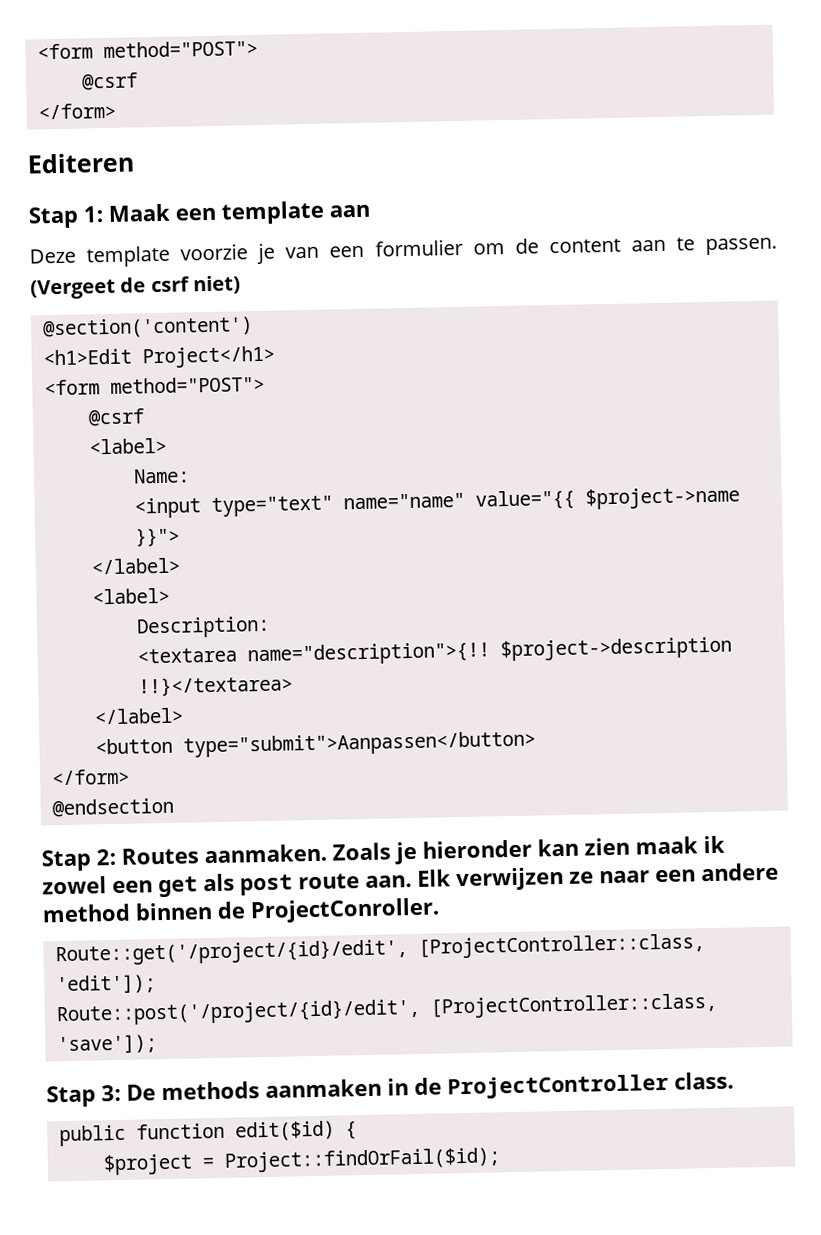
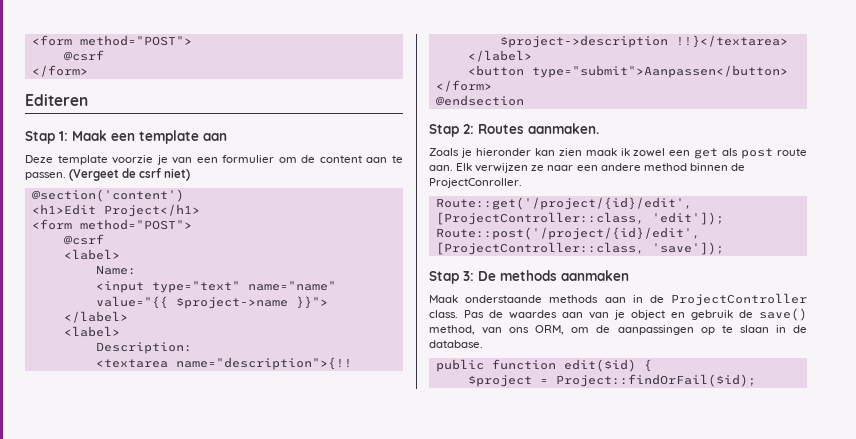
(327, 853) none -> (599, 128) //
(382, 1088) none -> [429,295,626,303] // Maak onderstaande methods aan
(734, 1080) none -> [464,308,807,321] [429,325,807,335] [429,340,483,348] Pas de waardes aan van je object en gebruik de save() method, van ons ORM, om de aanpassingen op te slaan in de database.

